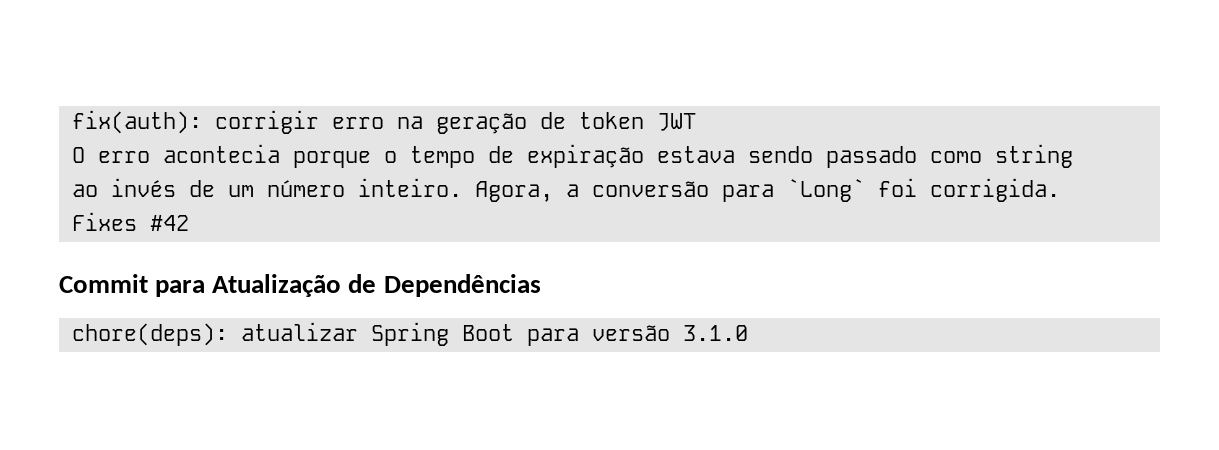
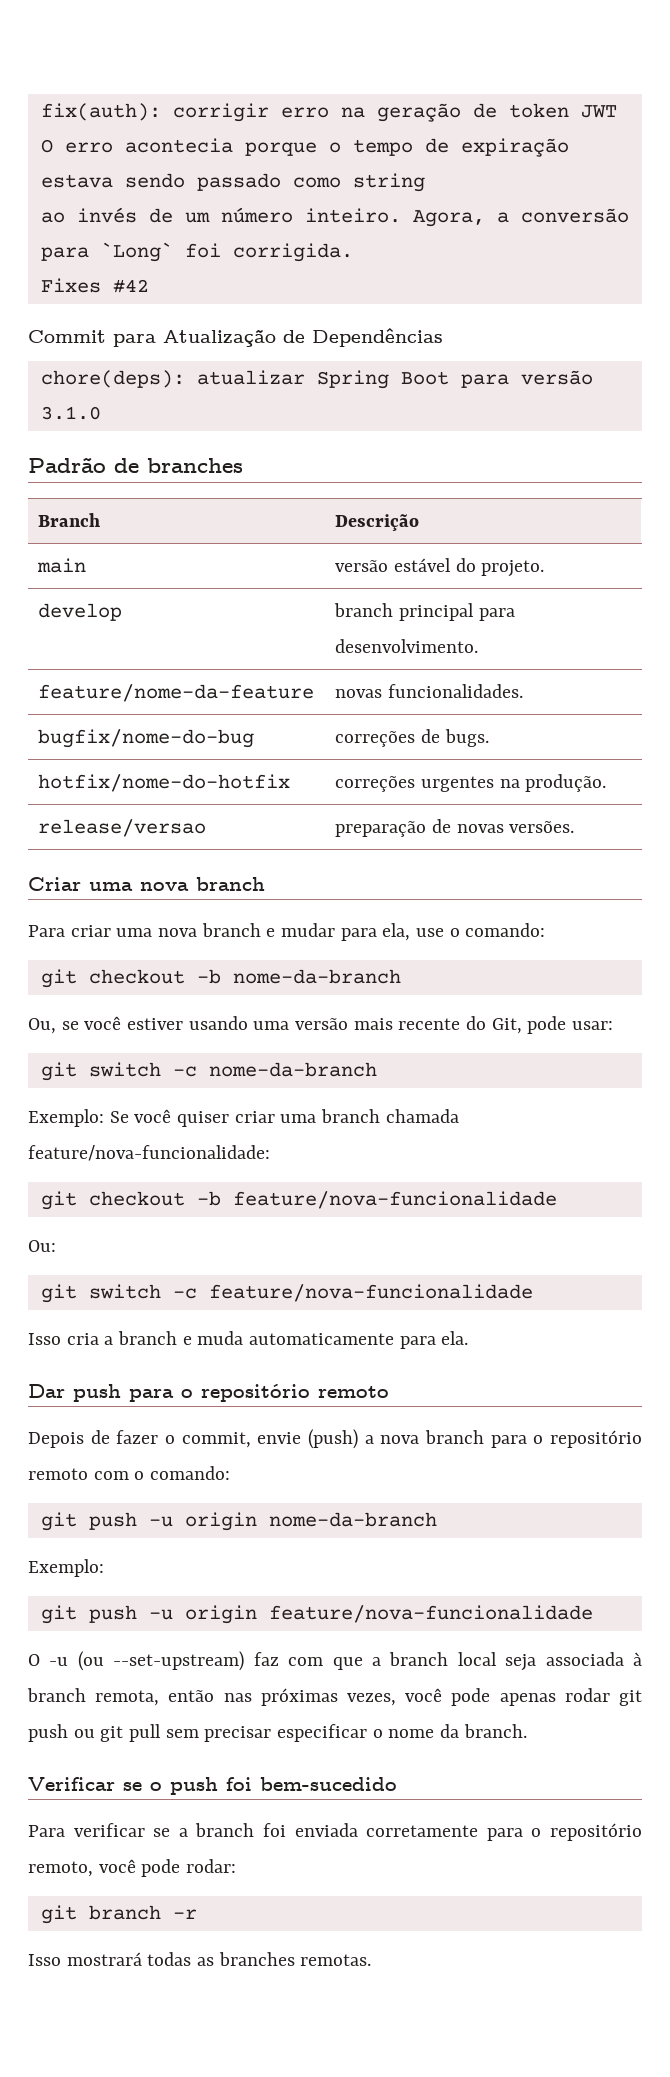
(749, 333) none -> [28,457,243,473] [38,513,101,527] [335,514,420,531] [37,558,87,573] [335,558,545,577] [38,603,123,621] [334,603,515,621] [335,639,479,653] [38,684,315,702] [335,684,524,698] [38,729,255,748] [335,729,489,747] [38,774,291,792] [335,774,607,792] [38,819,207,837] [335,819,575,837] [28,877,265,891] [28,923,546,941] [40,969,401,988] [28,1016,614,1034] [40,1062,377,1081] [28,1109,459,1127] [28,1145,270,1161] [40,1191,557,1210] [28,1240,56,1252] [40,1284,533,1303] [28,1331,469,1349] [28,1384,389,1402] [28,1429,643,1449] [28,1466,231,1480] [40,1512,437,1531] [28,1559,104,1577] [40,1605,593,1624] [28,1651,642,1671] [27,1688,642,1706] [28,1724,527,1742] [28,1777,397,1795] [28,1823,643,1841] [28,1859,237,1877] [40,1905,197,1924] [28,1952,372,1966] // Padrão de branches // Branch | Descrição // main | versão estável do projeto. // develop | branch principal para desenvolvimento. // feature/nome-da-feature | novas funcionalidades. // bugfix/nome-do-bug | correções de bugs. // hotfix/nome-do-hotfix | correções urgentes na produção. // release/versao | preparação de novas versões. // Criar uma nova branch // Para criar uma nova branch e mudar para ela, use o comando: // git checkout -b nome-da-branch // Ou, se você estiver usando uma versão mais recente do Git, pode usar: // git switch -c nome-da-branch // Exemplo: Se você quiser criar uma branch chamada feature/nova-funcionalidade: // git checkout -b feature/nova-funcionalidade // Ou: // git switch -c feature/nova-funcionalidade // Isso cria a branch e muda automaticamente para ela. // Dar push para o repositório remoto // Depois de fazer o commit, envie (push) a nova branch para o repositório remoto com o comando: // git push -u origin nome-da-branch // Exemplo: // git push -u origin feature/nova-funcionalidade // O -u (ou --set-upstream) faz com que a branch local seja associada à branch remota, então nas próximas vezes, você pode apenas rodar git push ou git pull sem precisar especificar o nome da branch. // Verificar se o push foi bem-sucedido // Para verificar se a branch foi enviada corretamente para o repositório remoto, você pode rodar: // git branch -r // Isso mostrará todas as branches remotas.

